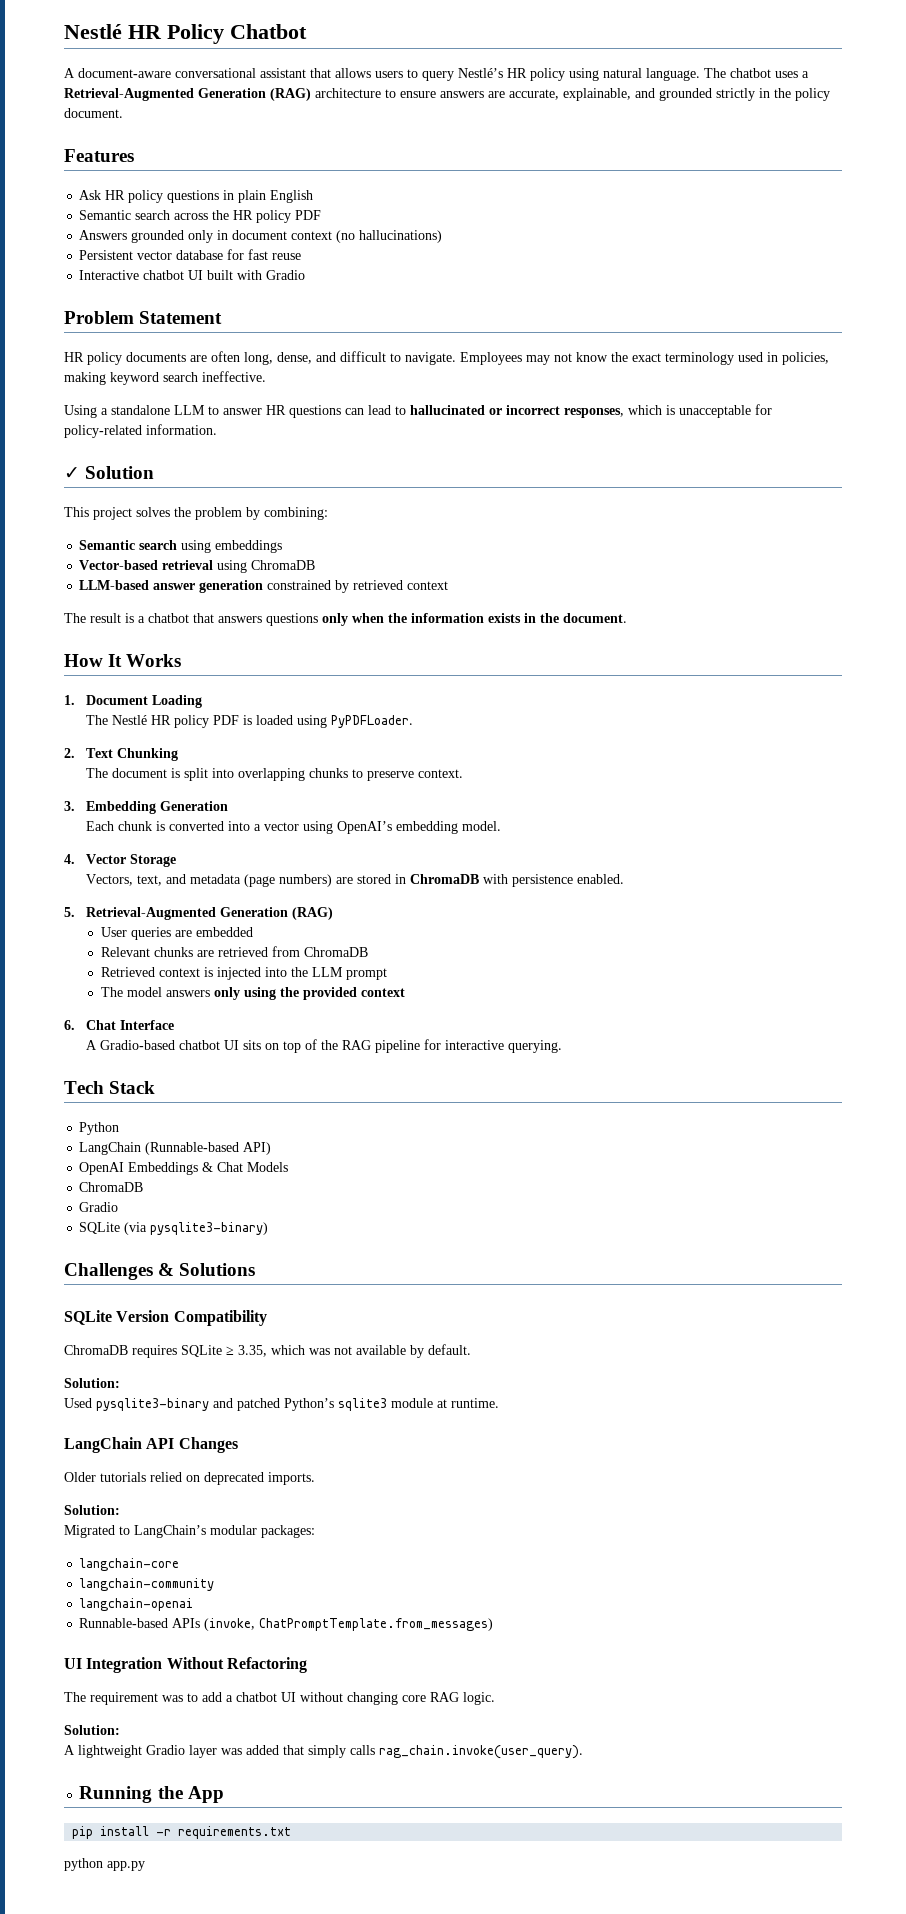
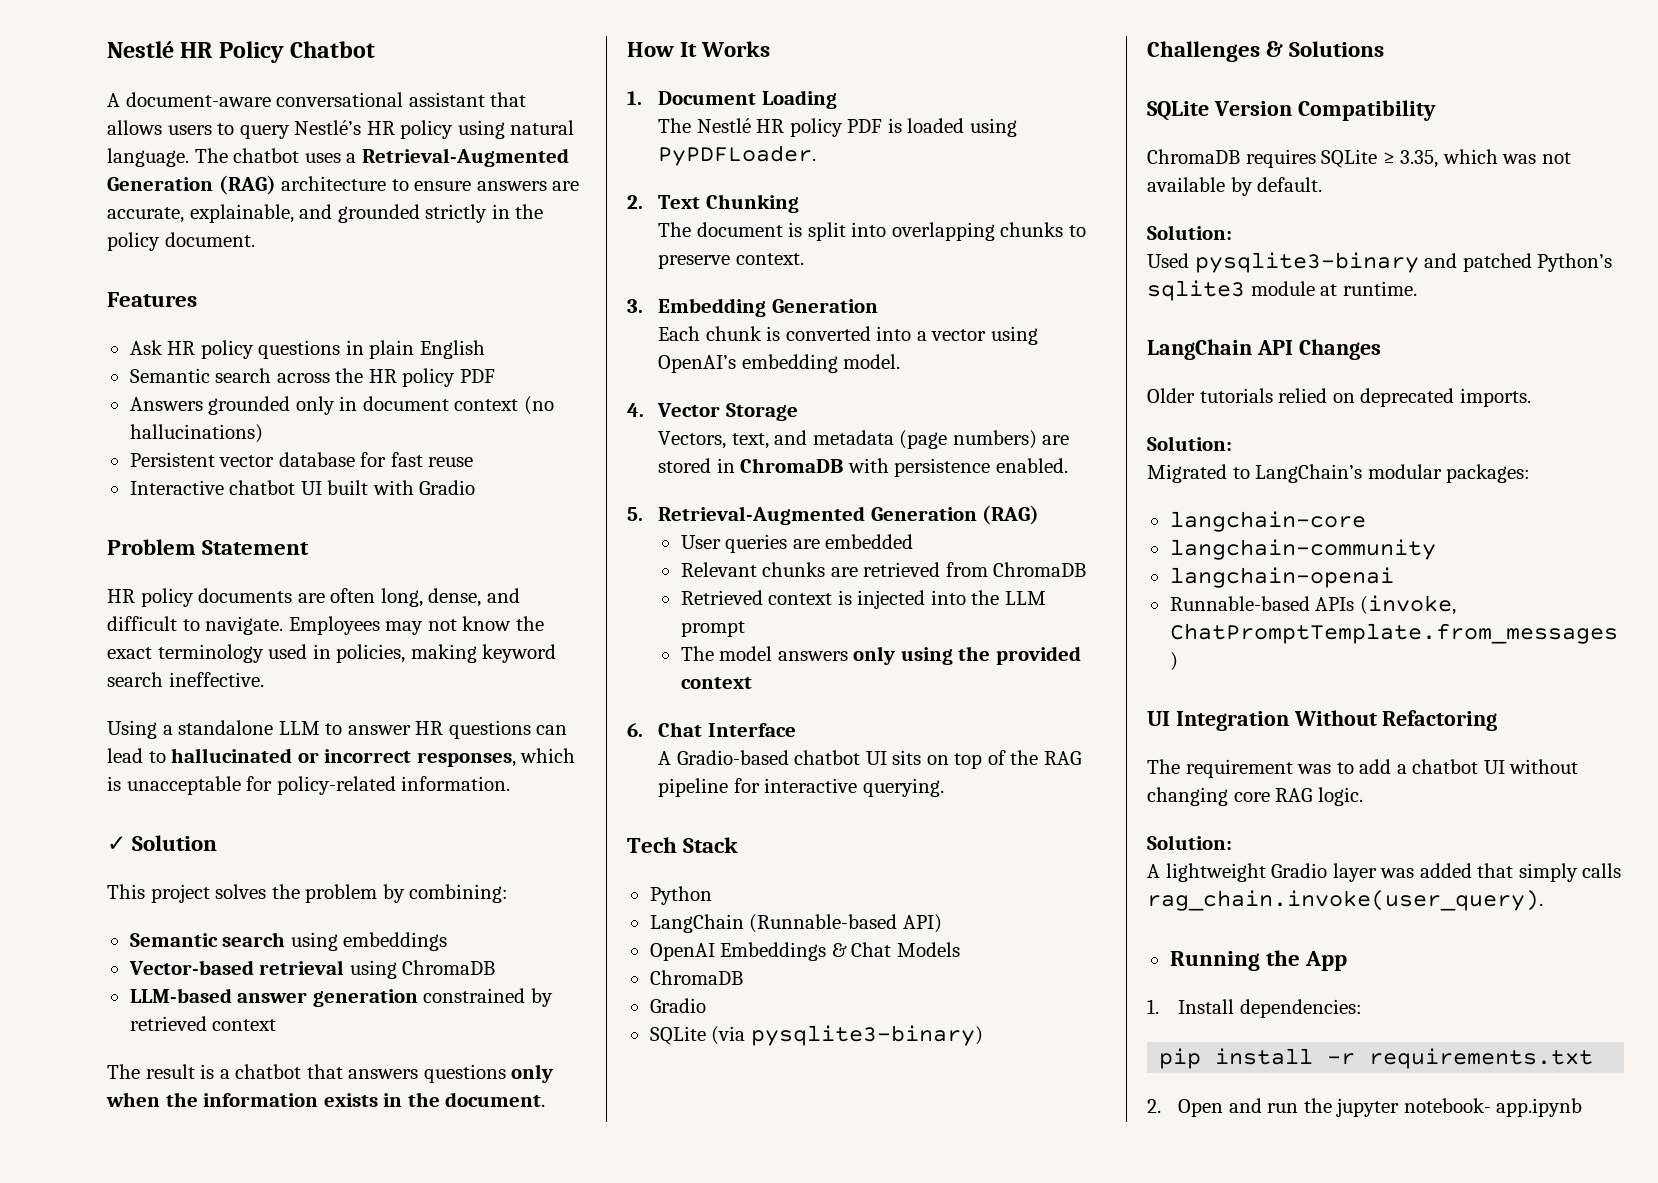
(224, 1794) none -> [1147,999,1362,1018] // 1. Install dependencies:
[64,1858,145,1871] python app.py -> [1147,1098,1583,1117] 2. Open and run the jupyter notebook- app.ipynb

